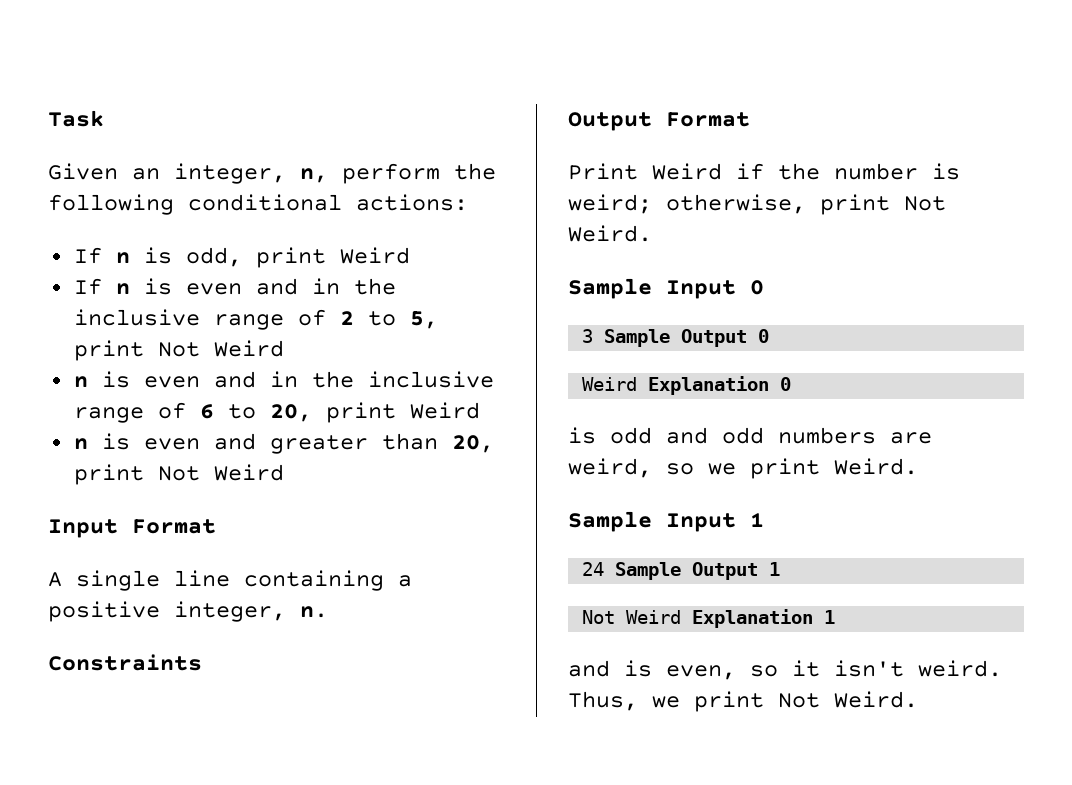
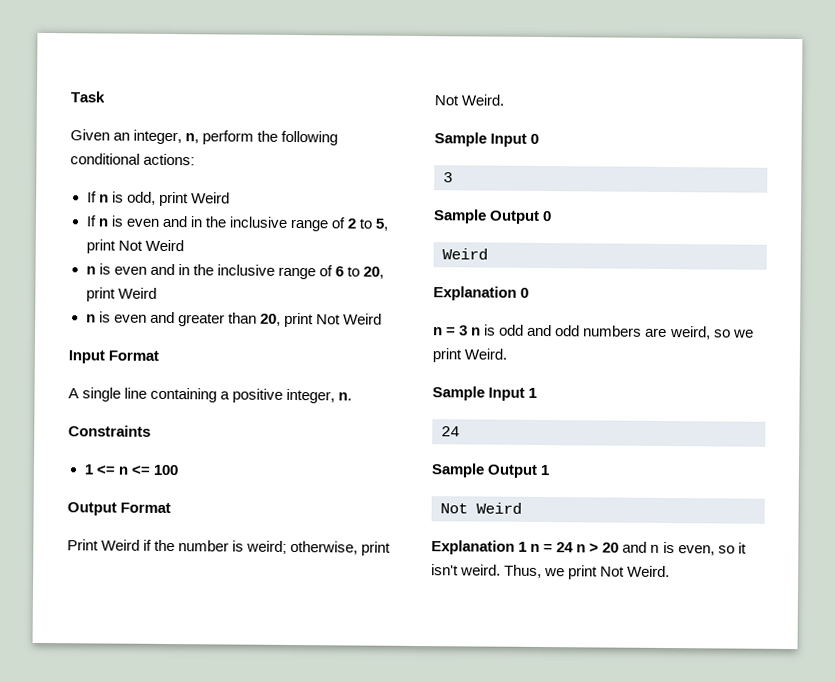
(202, 662) none -> [83,464,178,476] // 1 <= n <= 100
(594, 336) none -> (453, 177) //
(638, 384) none -> (488, 254) //
(792, 384) none -> [433,325,482,336] n = 3 n
(605, 569) none -> (460, 431) //
(682, 617) none -> (522, 508) //
[568,660,610,677] // and -> [530,541,660,553] n = 24 n > 20 and n

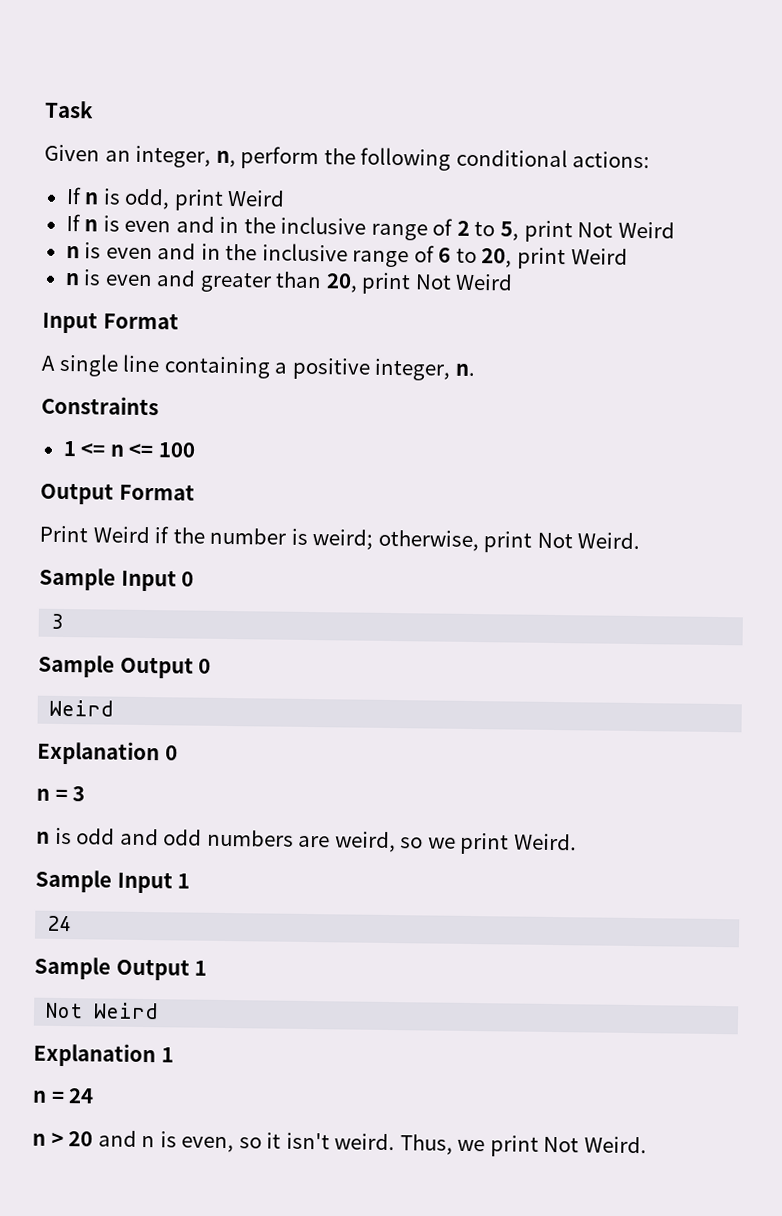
(469, 330) none -> (86, 794) //
(528, 546) none -> (174, 1055) //
(575, 547) none -> (95, 1096) //

